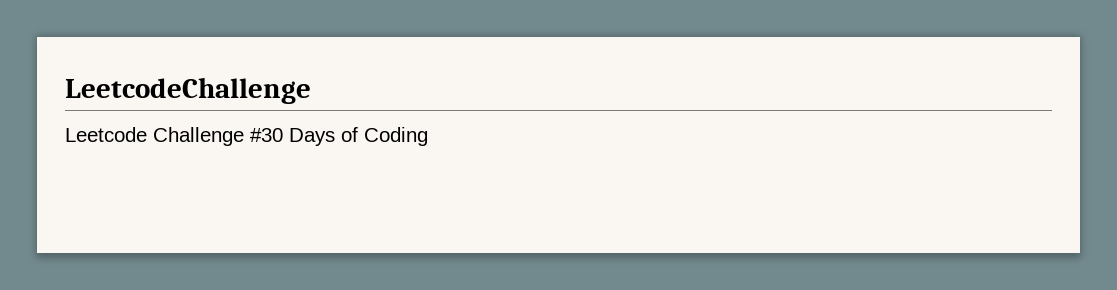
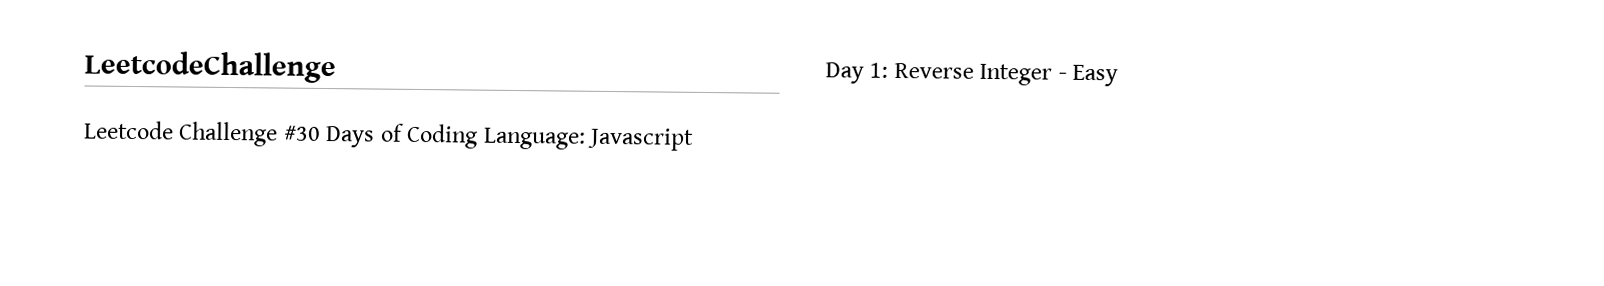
(428, 136) none -> [482,127,695,151] [825,62,1119,87] Language: Javascript // Day 1: Reverse Integer - Easy

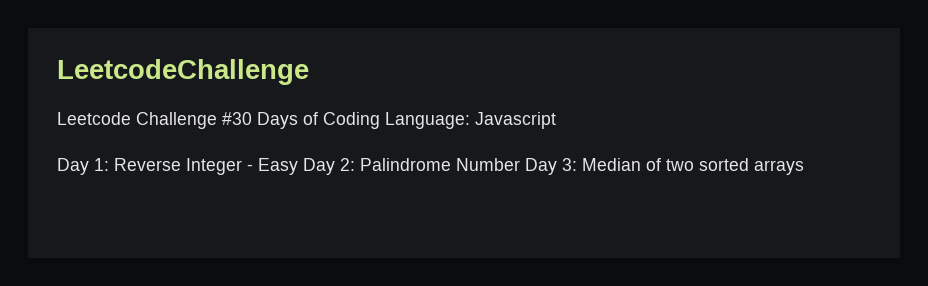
(1119, 75) none -> [303,158,804,175] Day 2: Palindrome Number Day 3: Median of two sorted arrays

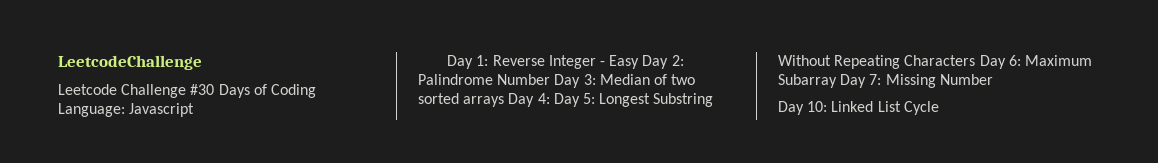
(804, 167) none -> [508,93,714,107] [778,55,1092,69] [778,74,993,88] [778,101,939,115] Day 4: Day 5: Longest Substring Without Repeating Characters Day 6: Maximum Subarray Day 7: Missing Number // Day 10: Linked List Cycle

